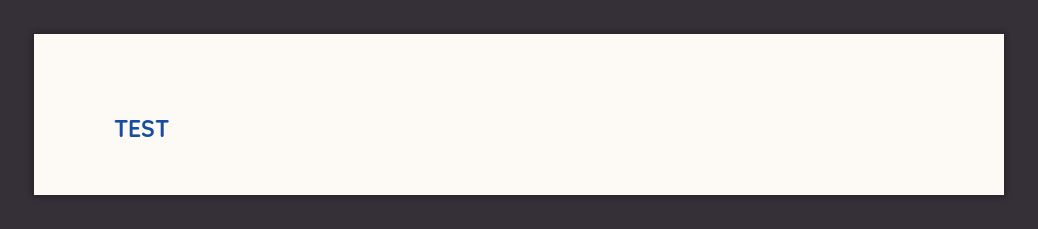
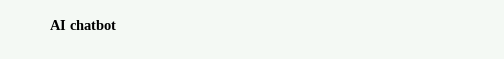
[114,120,169,137] TEST -> [50,20,116,30] AI chatbot

